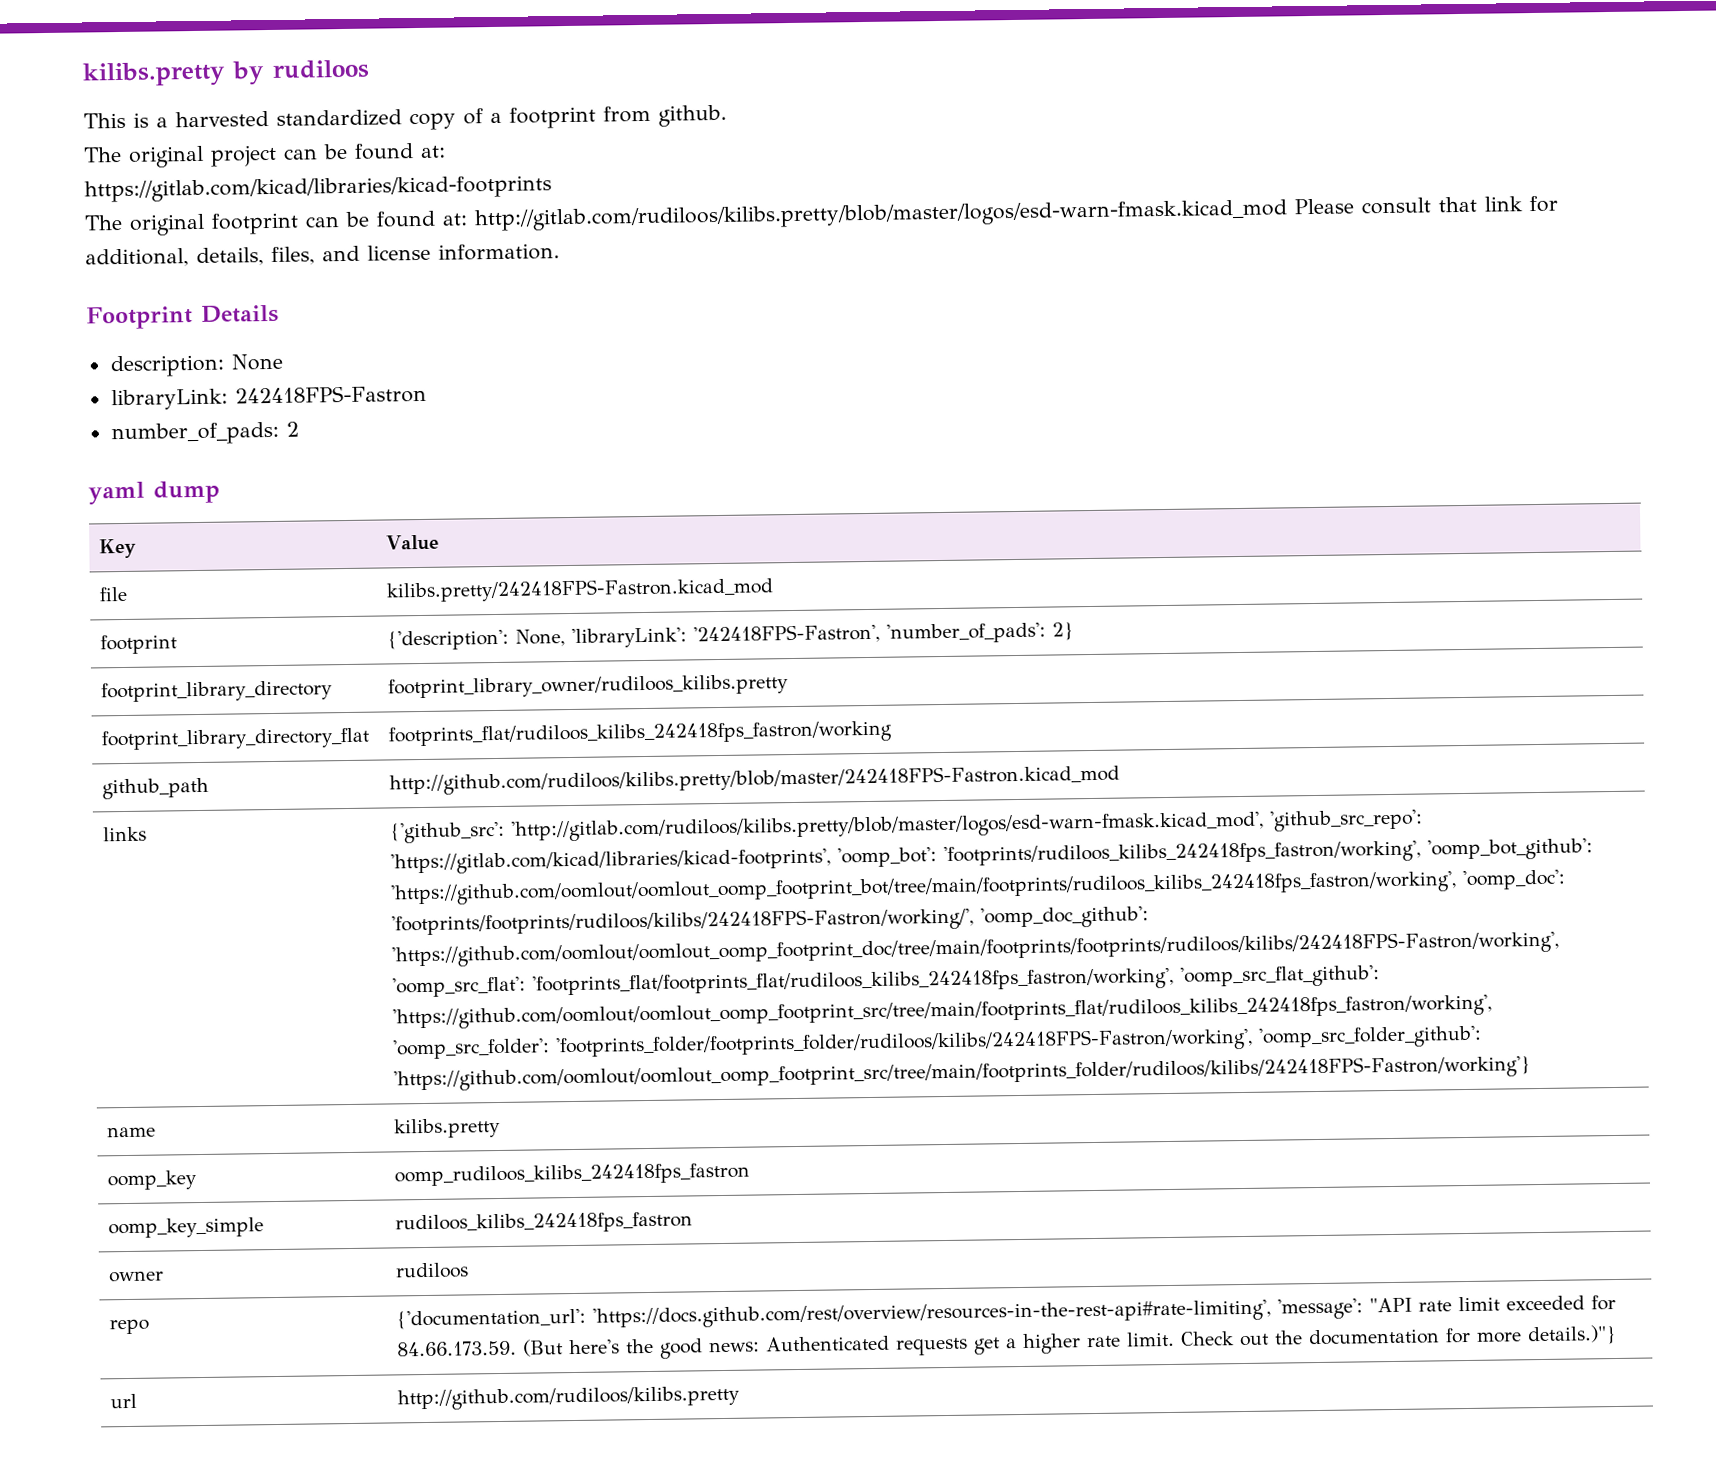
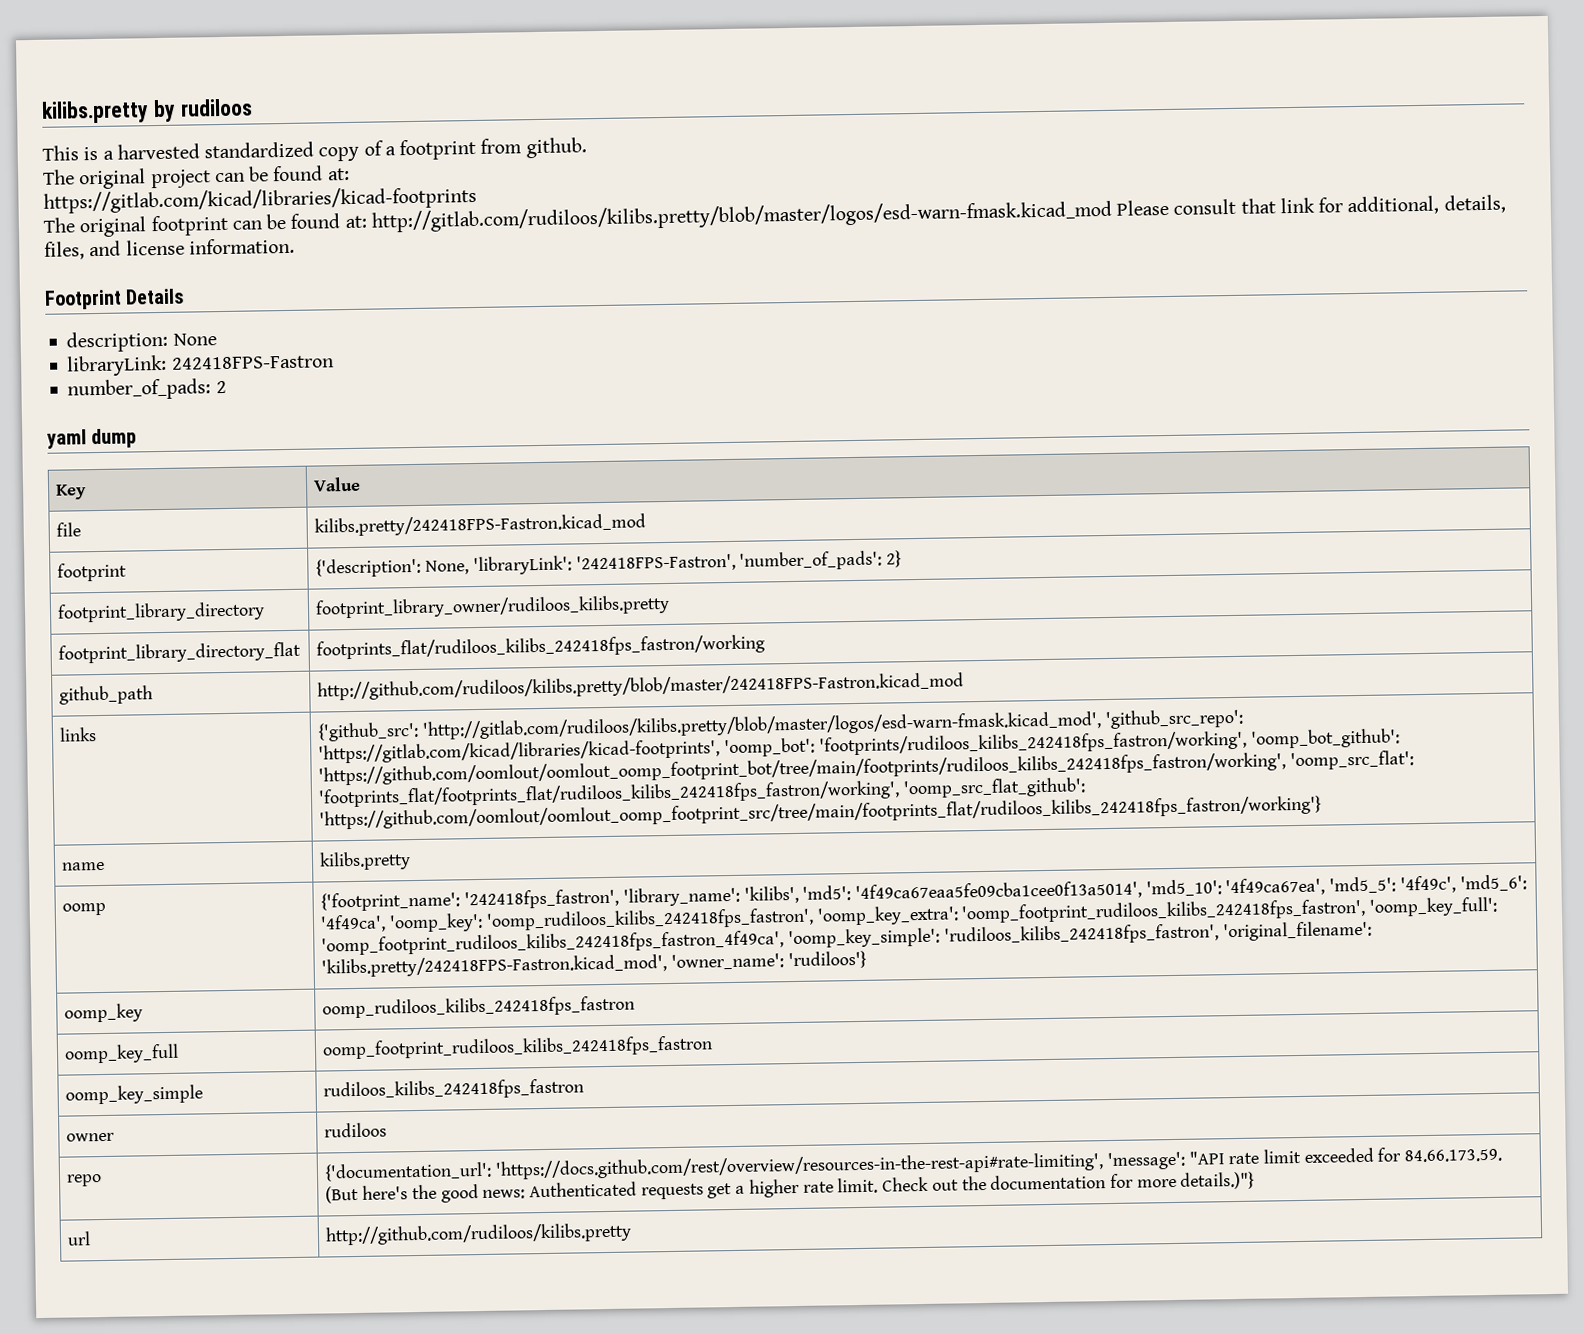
[1461,869,1566,891] [390,906,1149,937] [390,930,1559,968] [391,965,1380,998] [391,994,1492,1030] [391,1025,1482,1060] [392,1055,1531,1092] [106,1126,156,1138] [393,1117,501,1139] 'oomp_doc': 'footprints/footprints/rudiloos/kilibs/242418FPS-Fastron/working/', 'oomp_doc_github': 'https://github.com/oomlout/oomlout_oomp_footprint_doc/tree/main/footprints/footprints/rudiloos/kilibs/242418FPS-Fastron/working', 'oomp_src_flat': 'footprints_flat/footprints_flat/rudiloos_kilibs_242418fps_fastron/working', 'oomp_src_flat_github': 'https://github.com/oomlout/oomlout_oomp_footprint_src/tree/main/footprints_flat/rudiloos_kilibs_242418fps_fastron/working', 'oomp_src_folder': 'footprints_folder/footprints_folder/rudiloos/kilibs/242418FPS-Fastron/working', 'oomp_src_folder_github': 'https://github.com/oomlout/oomlout_oomp_footprint_src/tree/main/footprints_folder/rudiloos/kilibs/242418FPS-Fastron/working'} // name | kilibs.pretty -> [1290,750,1415,771] [318,777,1087,808] [319,795,1323,830] [62,861,106,871] [319,851,412,871] [62,902,107,916] [320,874,1527,912] [320,896,1499,933] [321,920,1372,956] [321,950,867,978] 'oomp_src_flat': 'footprints_flat/footprints_flat/rudiloos_kilibs_242418fps_fastron/working', 'oomp_src_flat_github': 'https://github.com/oomlout/oomlout_oomp_footprint_src/tree/main/footprints_flat/rudiloos_kilibs_242418fps_fastron/working'} // name | kilibs.pretty // oomp | {'footprint_name': '242418fps_fastron', 'library_name': 'kilibs', 'md5': '4f49ca67eaa5fe09cba1cee0f13a5014', 'md5_10': '4f49ca67ea', 'md5_5': '4f49c', 'md5_6': '4f49ca', 'oomp_key': 'oomp_rudiloos_kilibs_242418fps_fastron', 'oomp_key_extra': 'oomp_footprint_rudiloos_kilibs_242418fps_fastron', 'oomp_key_full': 'oomp_footprint_rudiloos_kilibs_242418fps_fastron_4f49ca', 'oomp_key_simple': 'rudiloos_kilibs_242418fps_fastron', 'original_filename': 'kilibs.pretty/242418FPS-Fastron.kicad_mod', 'owner_name': 'rudiloos'}
(750, 1174) none -> [64,1043,180,1064] [322,1035,714,1060] // oomp_key_full | oomp_footprint_rudiloos_kilibs_242418fps_fastron

